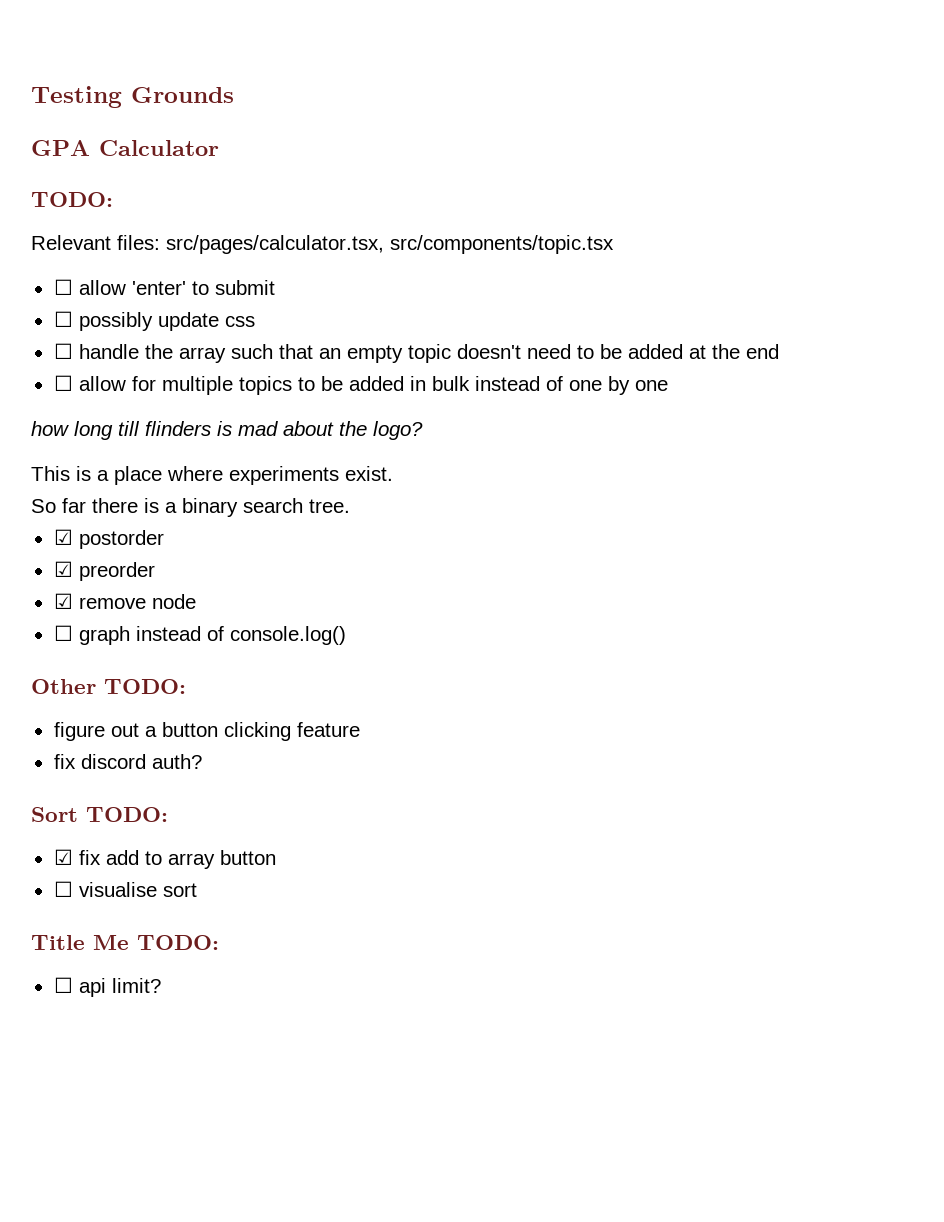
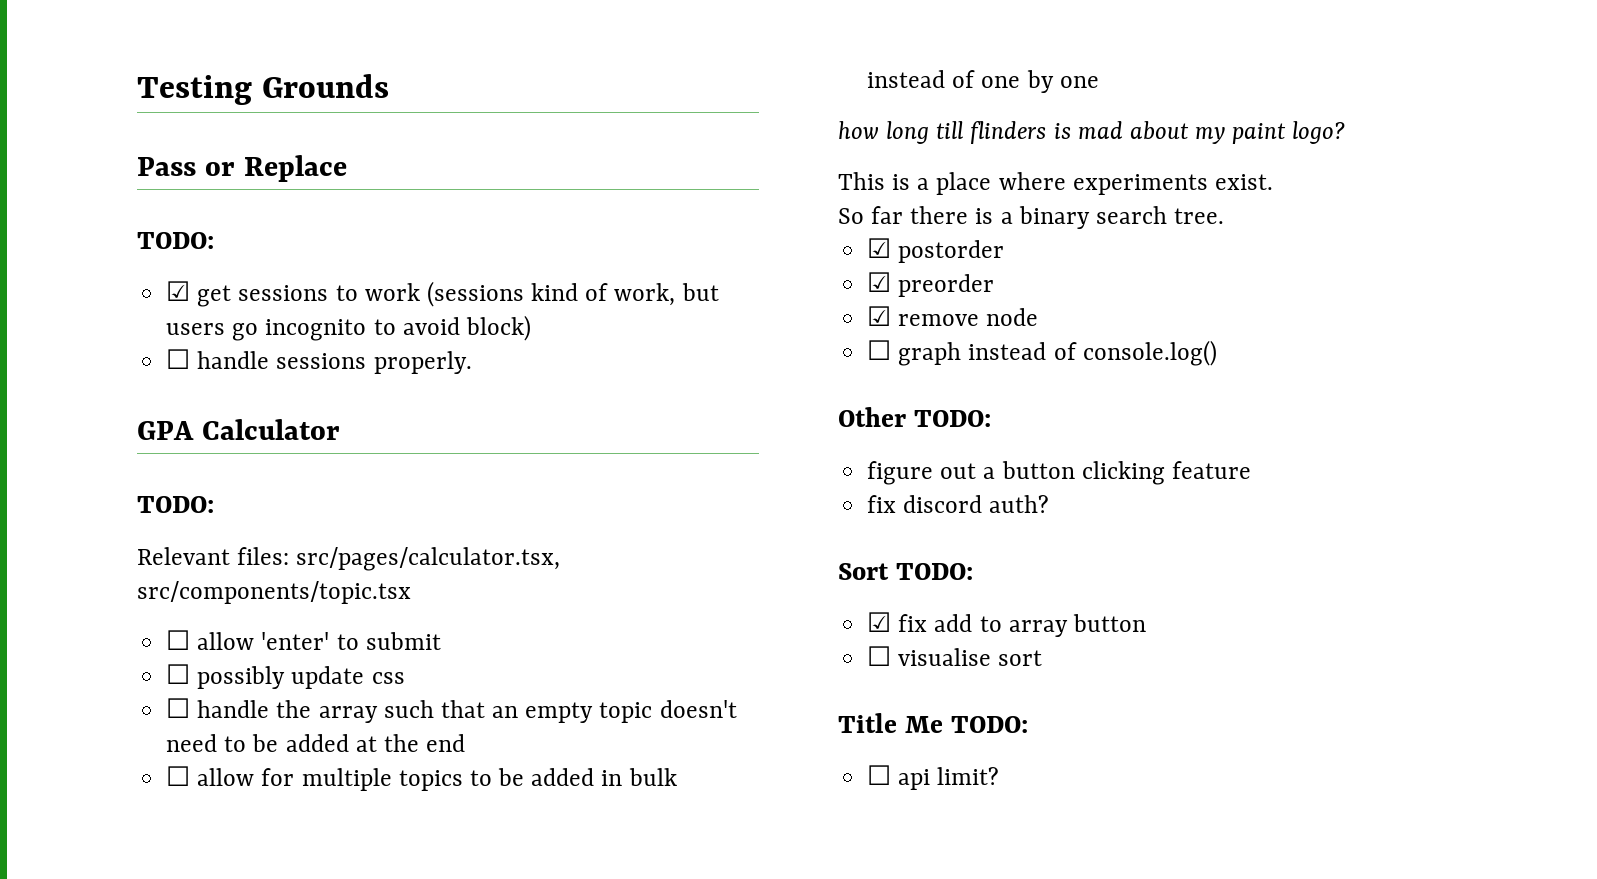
(234, 95) none -> [137,155,347,182] [137,232,214,249] [166,281,719,307] [166,315,531,341] [166,349,472,374] // Pass or Replace // TODO: // ☑ get sessions to work (sessions kind of work, but users go incognito to avoid block) // ☐ handle sessions properly.
[339,421,367,436] the -> [1195,123,1287,144] my paint

